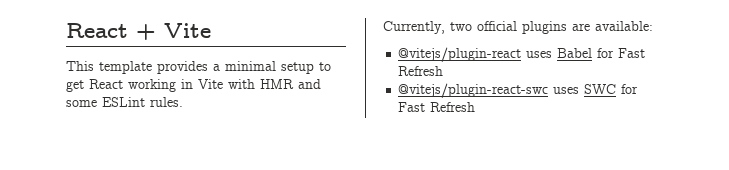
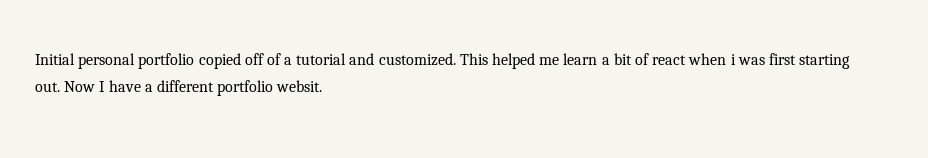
[66,23,211,40] [66,61,331,74] [66,79,321,92] [66,97,183,107] [383,21,653,34] [398,47,646,62] [398,66,444,76] [398,83,639,98] [398,102,476,112] React + Vite // This template provides a minimal setup to get React working in Vite with HMR and some ESLint rules. // Currently, two official plugins are available: // @vitejs/plugin-react uses Babel for Fast Refresh // @vitejs/plugin-react-swc uses SWC for Fast Refresh -> [35,53,851,69] [35,80,323,96] Initial personal portfolio copied off of a tutorial and customized. This helped me learn a bit of react when i was first starting out. Now I have a different portfolio websit.

